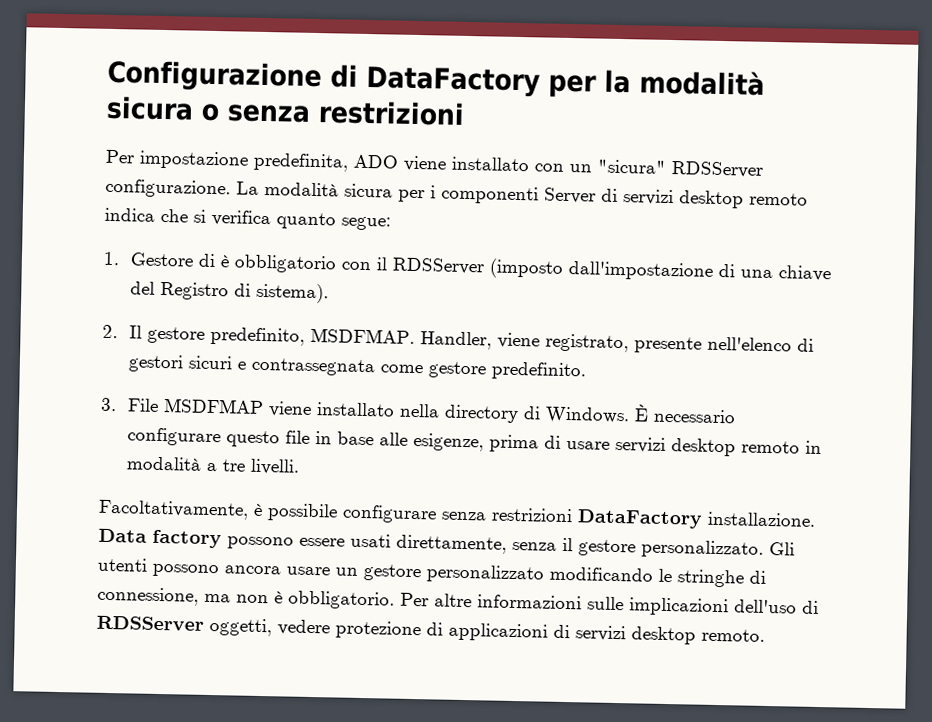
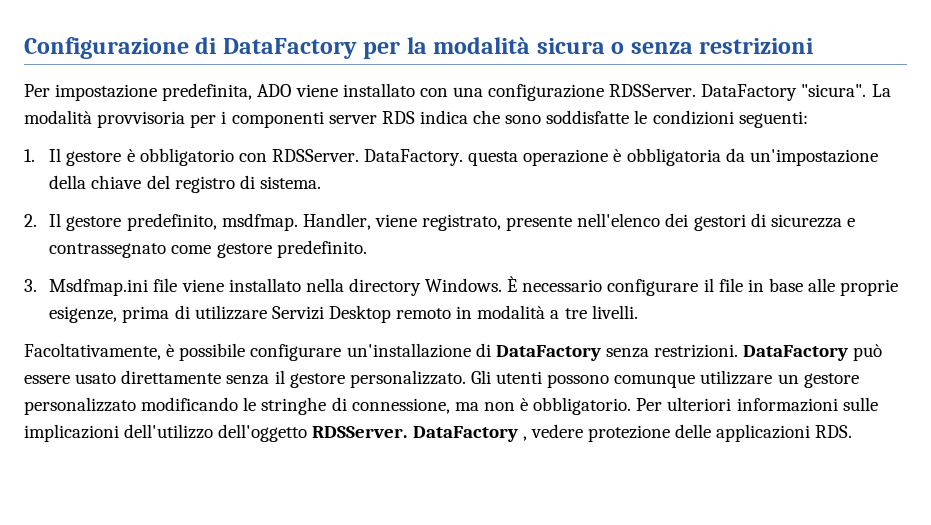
[569,159,763,178] [105,178,231,199] un "sicura" RDSServer configurazione. -> [452,84,867,101] una configurazione RDSServer. DataFactory "sicura".
[344,183,393,198] sicura -> [97,111,186,128] provvisoria
[544,187,808,209] [104,207,391,231] Server di servizi desktop remoto indica che si verifica quanto segue: -> [328,110,808,128] server RDS indica che sono soddisfatte le condizioni seguenti:
[129,252,216,268] Gestore di -> [49,148,122,166] Il gestore
[375,257,831,282] [129,281,329,304] il RDSServer (imposto dall'impostazione di una chiave del Registro di sistema). -> [271,148,878,166] [49,175,321,193] RDSServer. DataFactory. questa operazione è obbligatoria da un'impostazione della chiave del registro di sistema.
[309,327,415,344] MSDFMAP. -> [221,213,298,231] msdfmap.
[796,338,814,352] [127,354,375,377] di gestori sicuri e contrassegnata -> [665,213,855,231] [49,243,167,258] dei gestori di sicurezza e contrassegnato
[126,398,264,415] File MSDFMAP -> [49,278,178,296] Msdfmap.ini file
[522,406,541,420] di -> (421, 287) none
[225,430,280,448] questo -> [703,278,714,292] il
(408, 439) none -> [840,279,899,296] proprie
[565,436,736,457] usare servizi desktop -> [194,305,391,323] utilizzare Servizi Desktop
[441,507,816,529] [98,528,507,554] senza restrizioni DataFactory installazione. Data factory possono essere usati direttamente, -> [346,343,883,361] [24,370,222,384] un'installazione di DataFactory senza restrizioni. DataFactory può essere usato direttamente
[224,565,330,576] ancora usare -> [614,370,773,388] comunque utilizzare
[434,593,472,608] altre -> [667,397,732,411] ulteriori
[734,599,819,614] [96,615,765,645] dell'uso di RDSServer oggetti, vedere protezione di applicazioni di servizi desktop remoto. -> [124,424,853,442] dell'utilizzo dell'oggetto RDSServer. DataFactory , vedere protezione delle applicazioni RDS.

